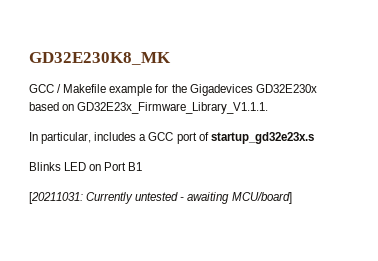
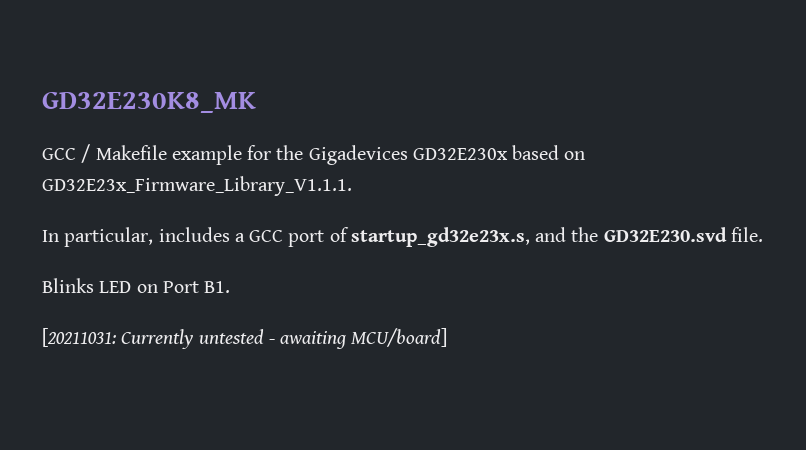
[210,132,314,144] startup_gd32e23x.s -> [350,227,763,247] startup_gd32e23x.s, and the GD32E230.svd file.
[128,162,143,171] B1 -> [204,281,231,293] B1.

